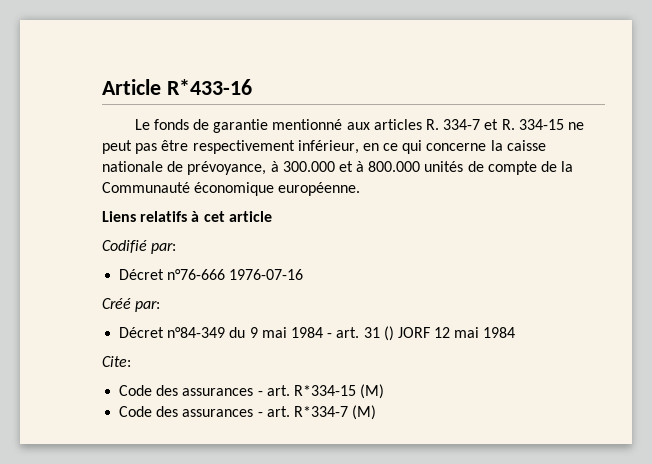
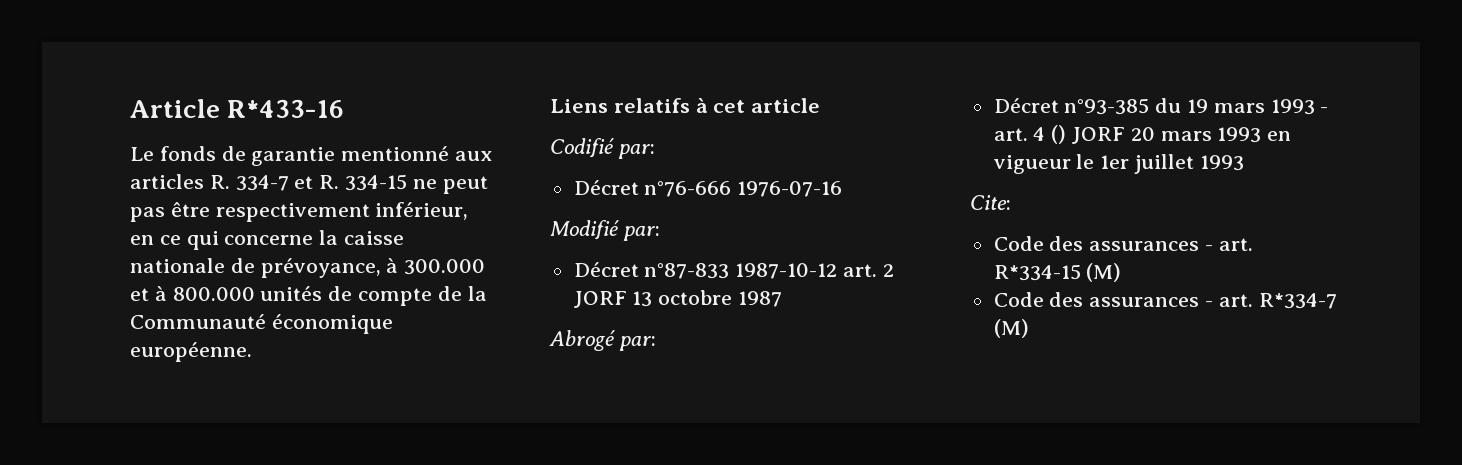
[102,298,161,312] [119,327,380,338] Créé par: // Décret n°84-349 du 9 mai 1984 - art. 31 -> [550,220,660,241] [573,262,894,279] [573,290,783,308] [549,330,656,351] [993,98,1329,115] [993,127,1046,141] Modifié par: // Décret n°87-833 1987-10-12 art. 2 JORF 13 octobre 1987 // Abrogé par: // Décret n°93-385 du 19 mars 1993 - art. 4
[434,327,516,338] 12 mai 1984 -> [1130,127,1292,143] [993,154,1244,174] 20 mars 1993 en vigueur le 1er juillet 1993

